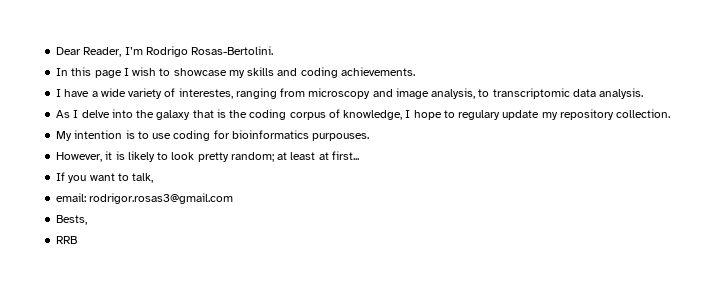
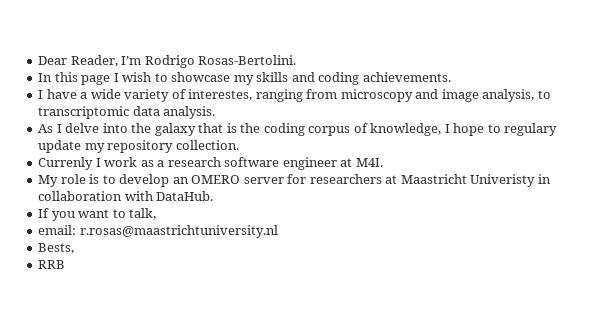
(671, 113) none -> [38,157,383,170] // Currenly I work as a research software engineer at M4I.
[74,130,123,139] intention -> [60,174,86,184] role
[152,130,370,141] [56,151,359,162] use coding for bioinformatics purpouses. // However, it is likely to look pretty random; at least at first... -> [119,174,551,187] [38,191,214,201] develop an OMERO server for researchers at Maastricht Univeristy in collaboration with DataHub.
[89,193,234,204] rodrigor.rosas3@gmail.com -> [79,225,278,238] r.rosas@maastrichtuniversity.nl

